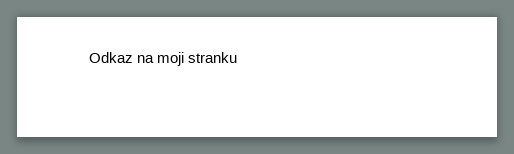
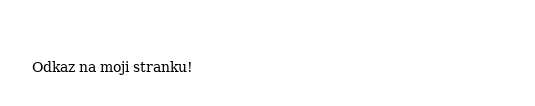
[188,52,238,63] stranku -> [133,61,193,72] stranku!

